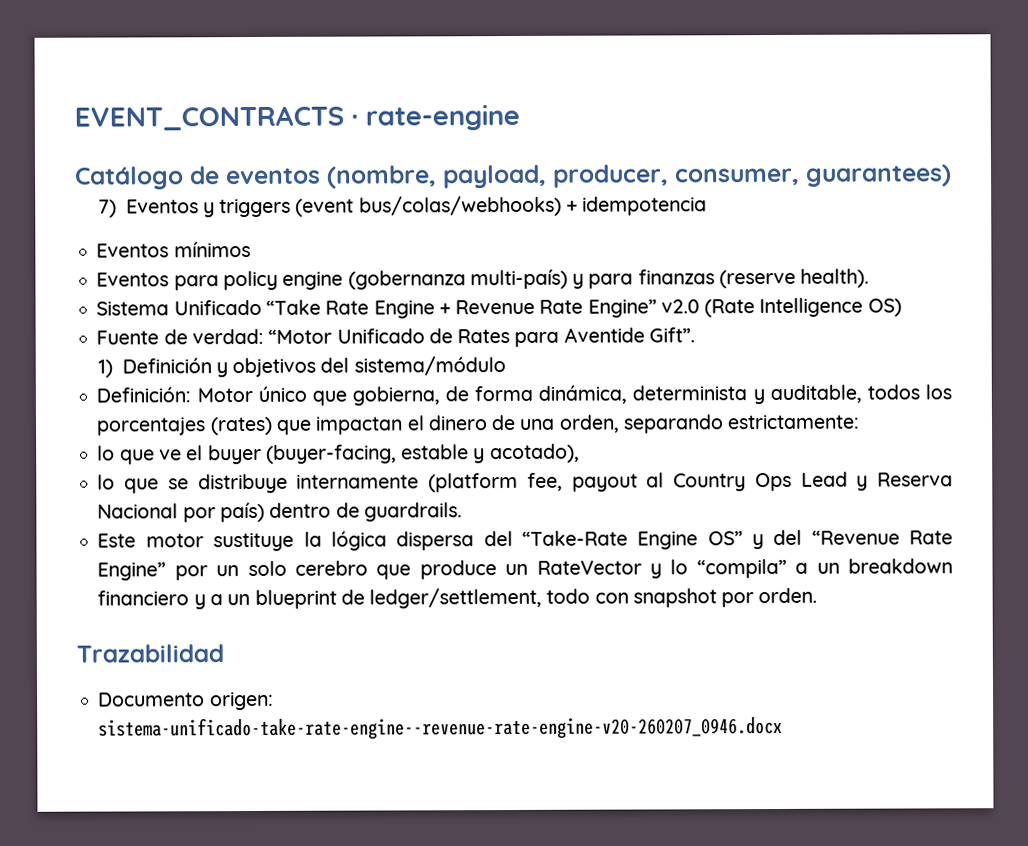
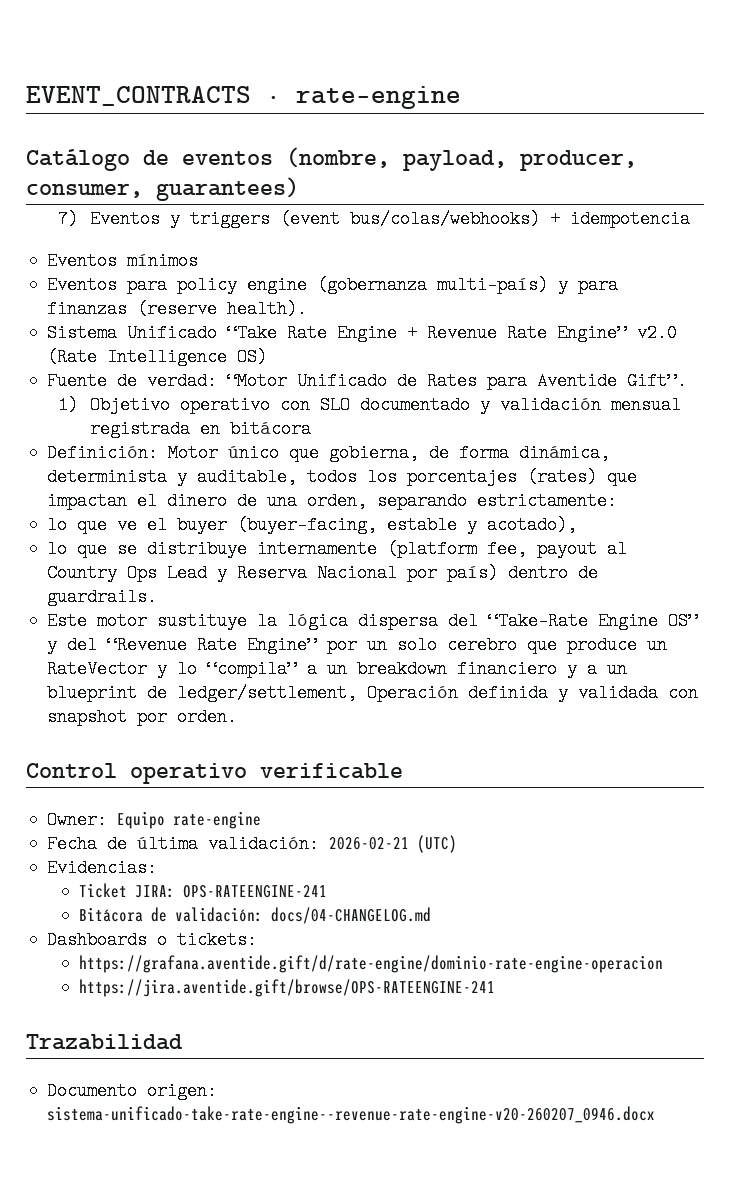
[121,356,506,378] Definición y objetivos del sistema/módulo -> [90,396,682,414] [90,420,312,438] Objetivo operativo con SLO documentado y validación mensual registrada en bitácora
[546,588,591,604] todo -> [367,684,659,702] Operación definida y validada
(818, 595) none -> [26,763,403,784] [47,811,262,829] [47,835,458,853] [47,859,158,877] [79,883,328,898] [79,907,432,924] [47,931,258,949] [79,955,664,973] [79,979,496,997] // Control operativo verificable // Owner: Equipo rate-engine // Fecha de última validación: 2026-02-21 (UTC) // Evidencias: // Ticket JIRA: OPS-RATEENGINE-241 // Bitácora de validación: docs/04-CHANGELOG.md // Dashboards o tickets: // https://grafana.aventide.gift/d/rate-engine/dominio-rate-engine-operacion // https://jira.aventide.gift/browse/OPS-RATEENGINE-241

